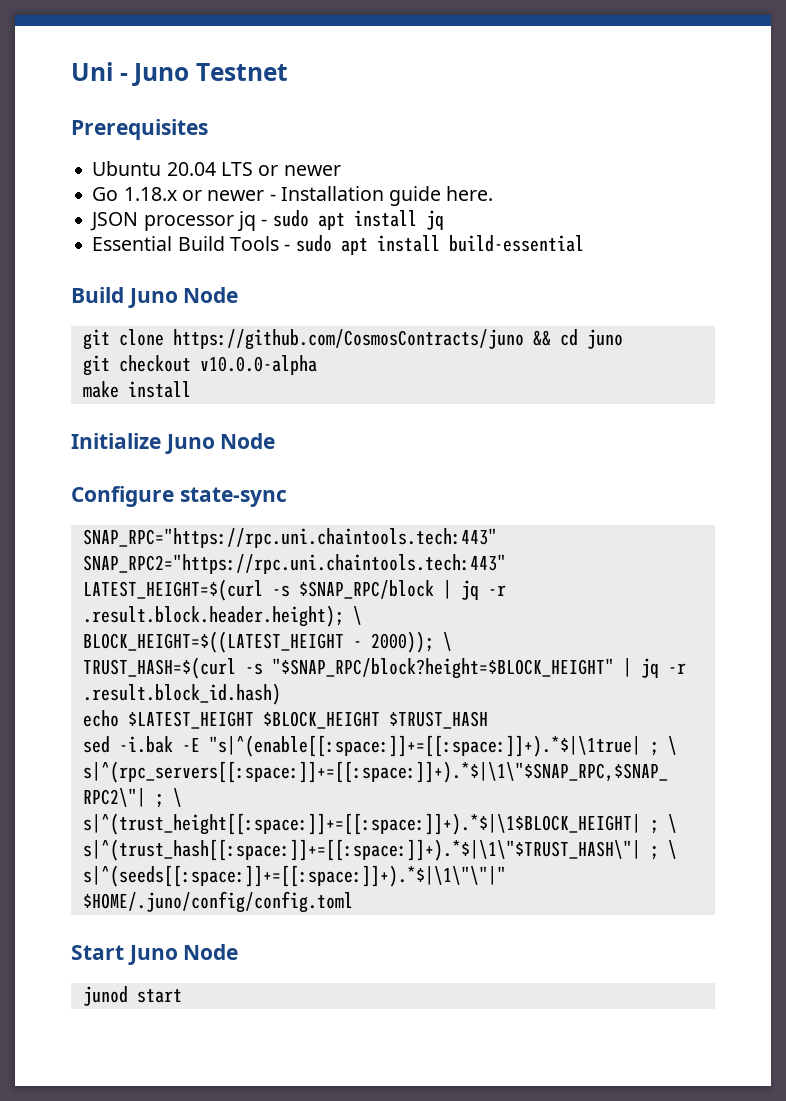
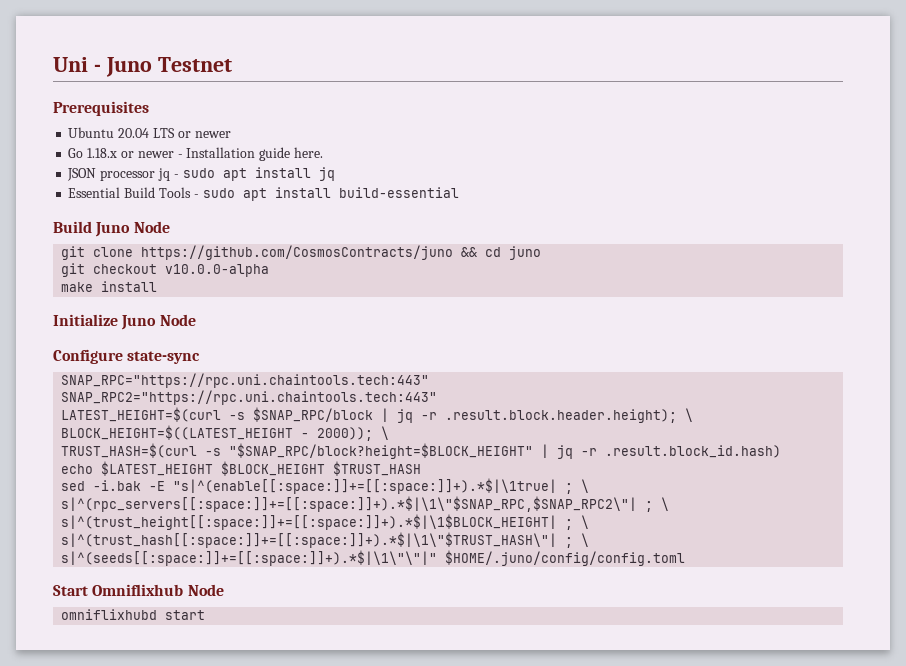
[127,944,239,965] [82,986,128,1006] Juno Node // junod -> [92,584,224,596] [61,609,158,620] Omniflixhub Node // omniflixhubd

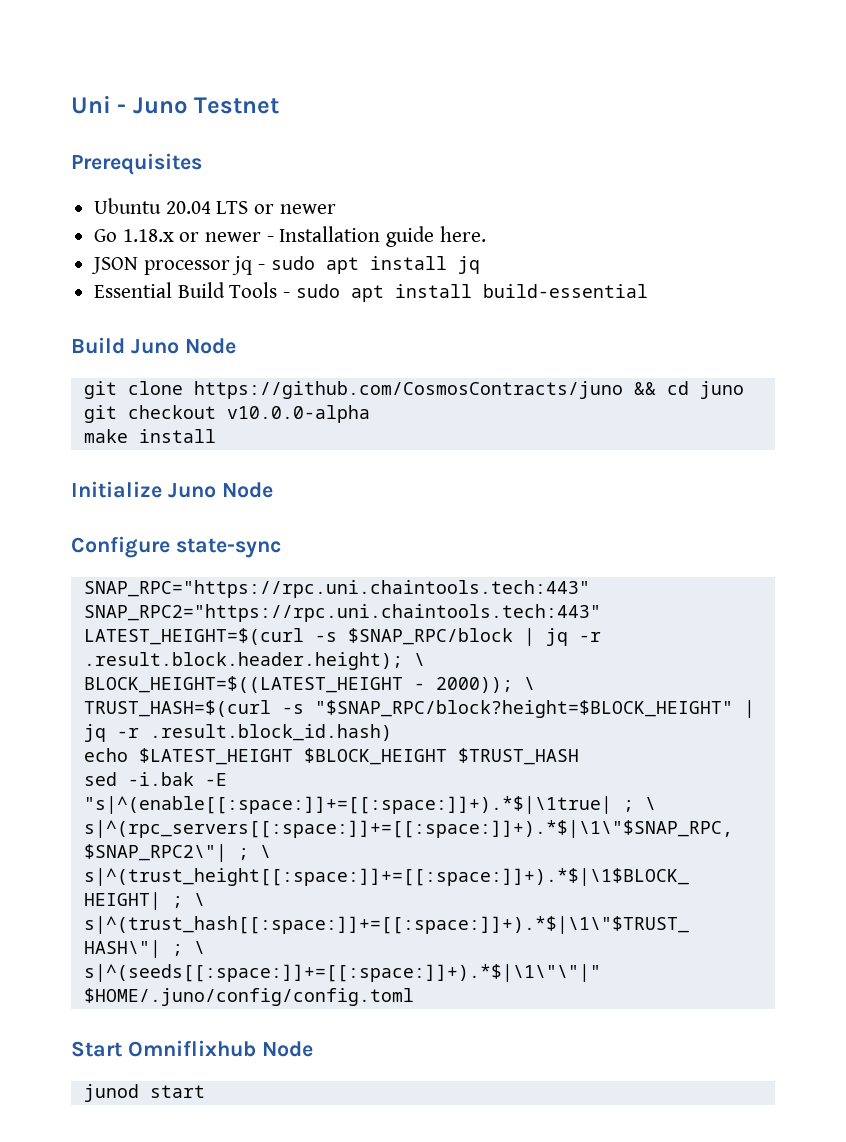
[61,609,158,620] omniflixhubd -> [83,1084,139,1102] junod

